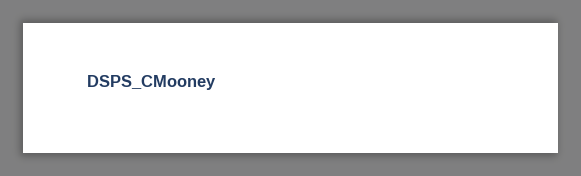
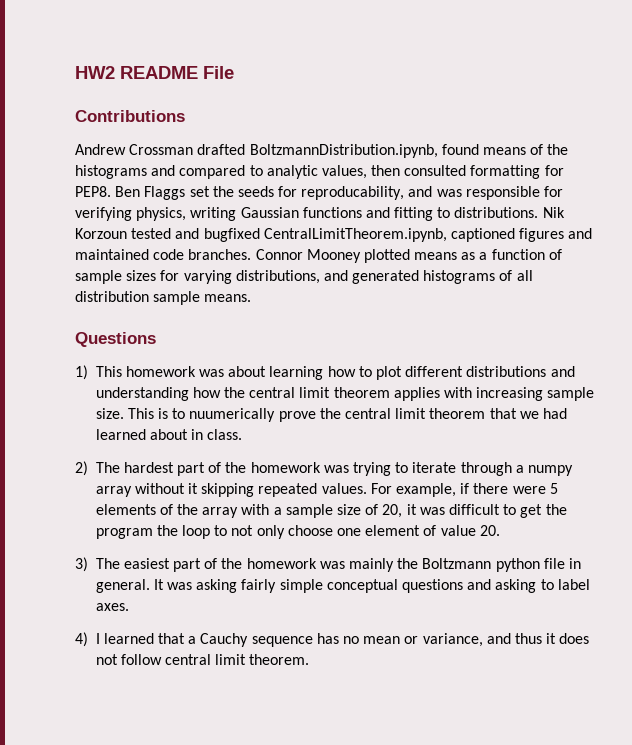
[87,75,216,90] DSPS_CMooney -> [75,66,234,79] [75,110,185,122] [75,144,569,158] [75,165,564,179] [75,186,564,200] [75,207,565,221] [75,228,593,242] [75,249,562,263] [75,270,533,284] [75,291,252,305] [75,332,156,347] [75,365,575,380] [95,387,595,401] [95,408,567,422] [95,429,243,440] [75,461,573,476] [95,483,558,497] [95,504,567,518] [95,525,500,539] [75,557,581,572] [95,579,590,593] [95,603,129,611] [75,632,590,647] [95,654,310,665] HW2 README File // Contributions // Andrew Crossman drafted BoltzmannDistribution.ipynb, found means of the histograms and compared to analytic values, then consulted formatting for PEP8. Ben Flaggs set the seeds for reproducability, and was responsible for verifying physics, writing Gaussian functions and fitting to distributions. Nik Korzoun tested and bugfixed CentralLimitTheorem.ipynb, captioned figures and maintained code branches. Connor Mooney plotted means as a function of sample sizes for varying distributions, and generated histograms of all distribution sample means. // Questions // 1) This homework was about learning how to plot different distributions and understanding how the central limit theorem applies with increasing sample size. This is to nuumerically prove the central limit theorem that we had learned about in class. // 2) The hardest part of the homework was trying to iterate through a numpy array without it skipping repeated values. For example, if there were 5 elements of the array with a sample size of 20, it was difficult to get the program the loop to not only choose one element of value 20. // 3) The easiest part of the homework was mainly the Boltzmann python file in general. It was asking fairly simple conceptual questions and asking to label axes. // 4) I learned that a Cauchy sequence has no mean or variance, and thus it does not follow central limit theorem.

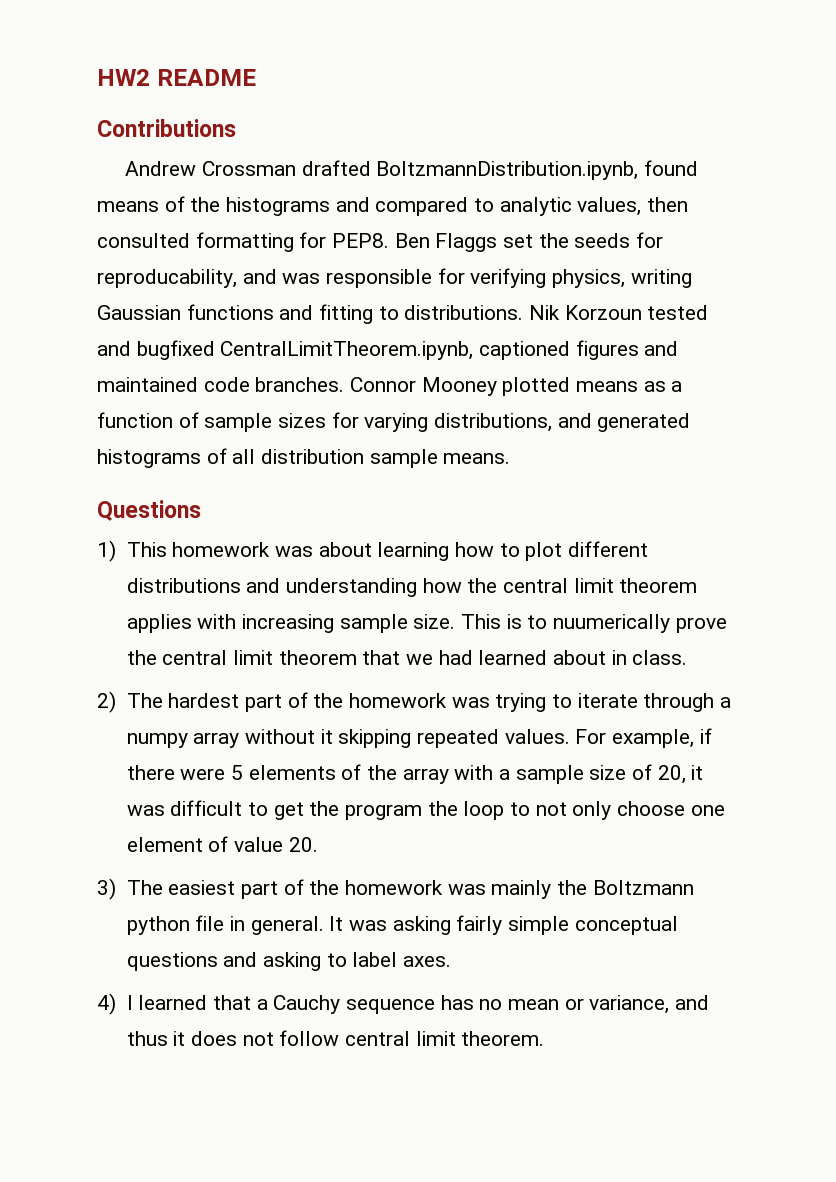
[203,66,234,79] File -> (256, 77) none

